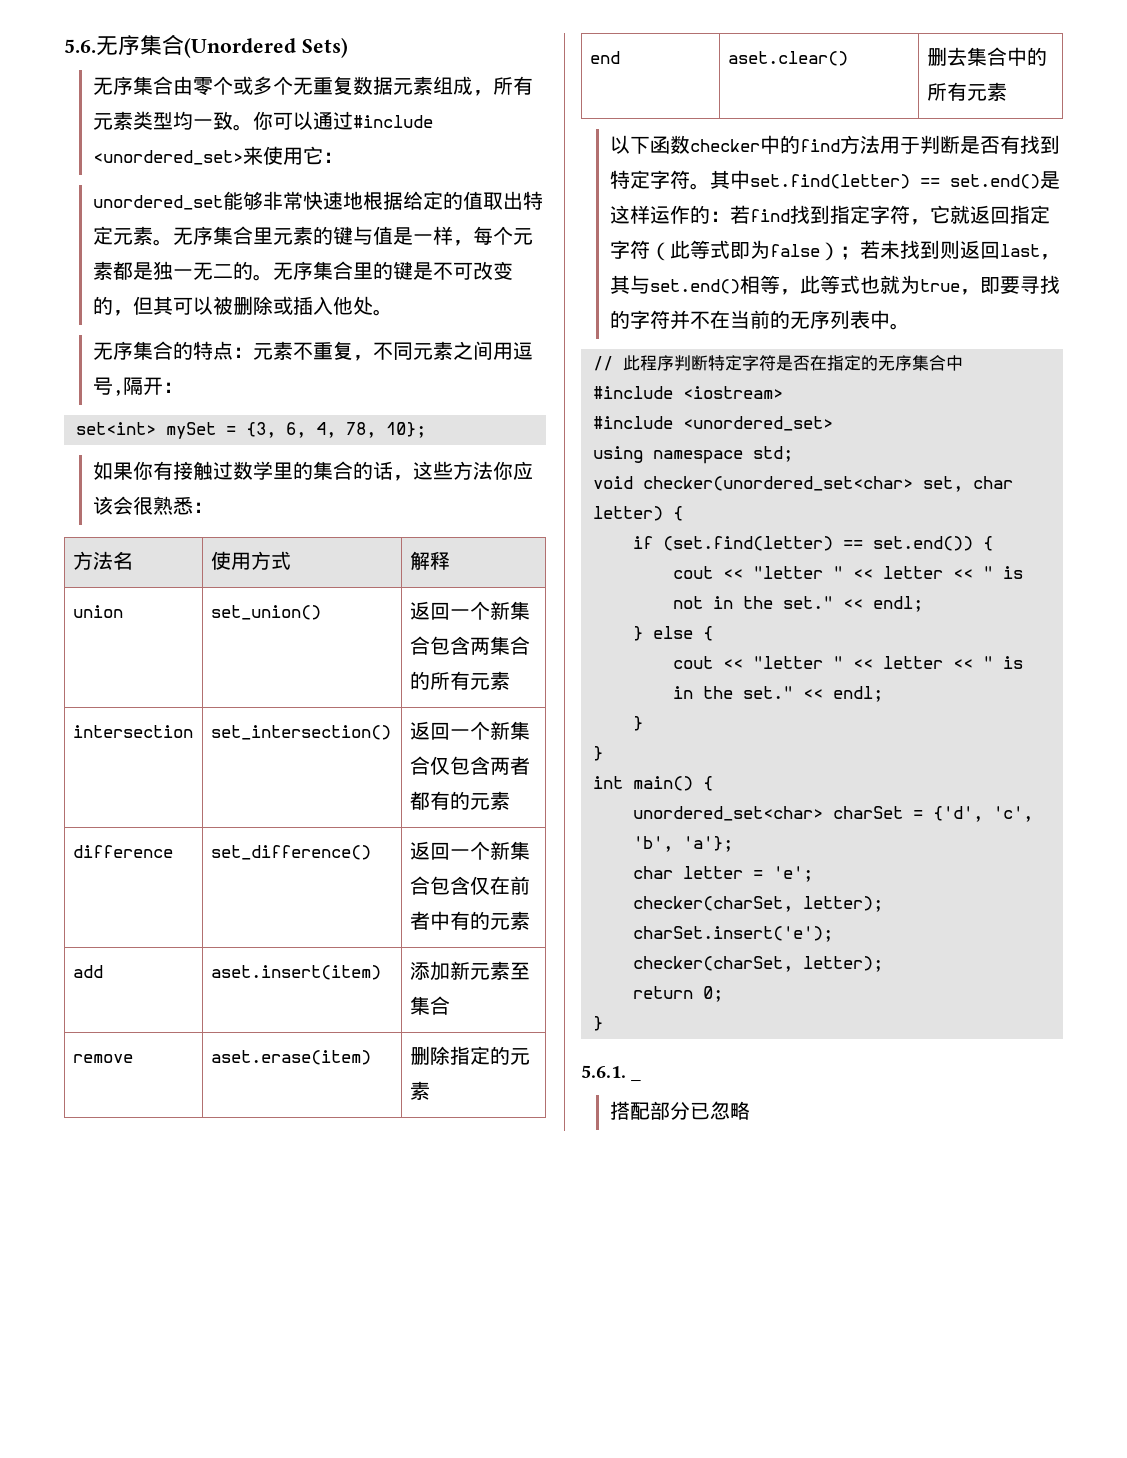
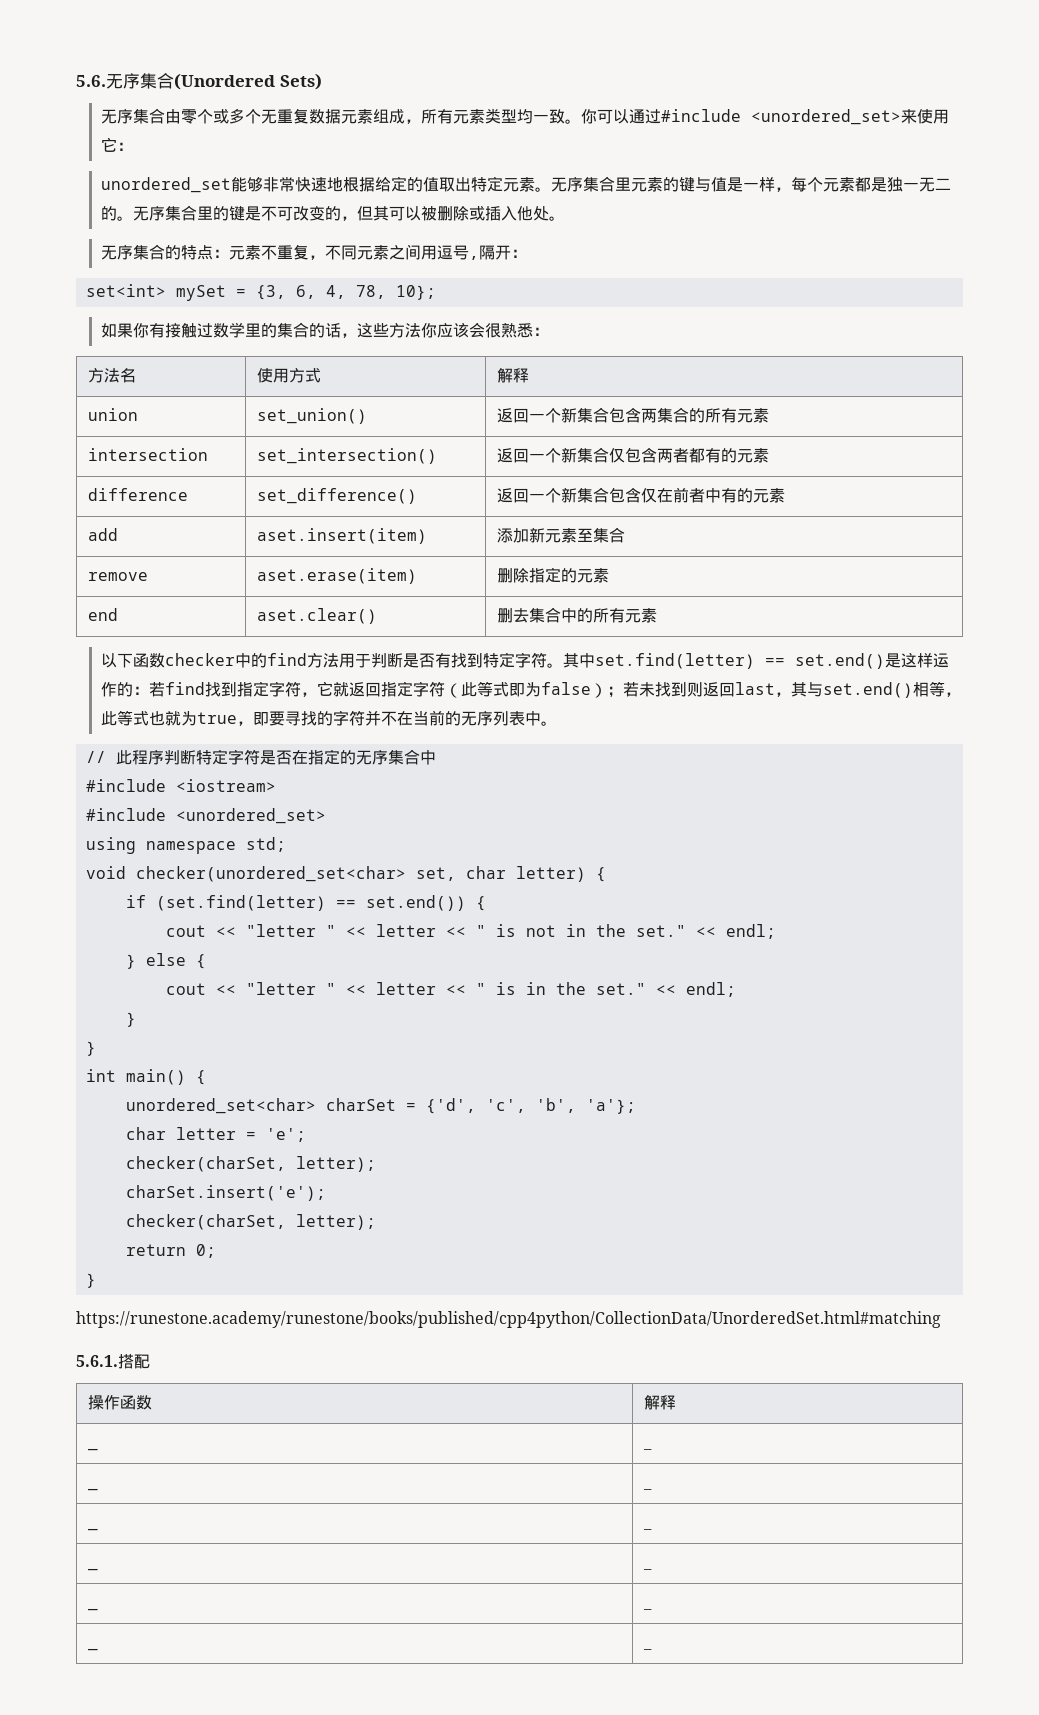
(603, 1023) none -> [76,1311,941,1328] // https://runestone.academy/runestone/books/published/cpp4python/CollectionData/UnorderedSet.html#matching
[631,1078,642,1082] _ // -> (118, 1361) none
[650,1101,751,1120] 部分已忽略 -> [88,1395,153,1410] [644,1395,677,1410] [88,1448,99,1451] [643,1448,653,1450] [88,1488,99,1491] [643,1488,653,1490] [88,1528,99,1531] [643,1528,653,1530] [88,1568,99,1571] [643,1568,653,1570] [88,1608,99,1611] [643,1608,653,1610] [88,1648,99,1651] [643,1648,653,1650] // 操作函数 | 解释 // _ | _ // _ | _ // _ | _ // _ | _ // _ | _ // _ | _

